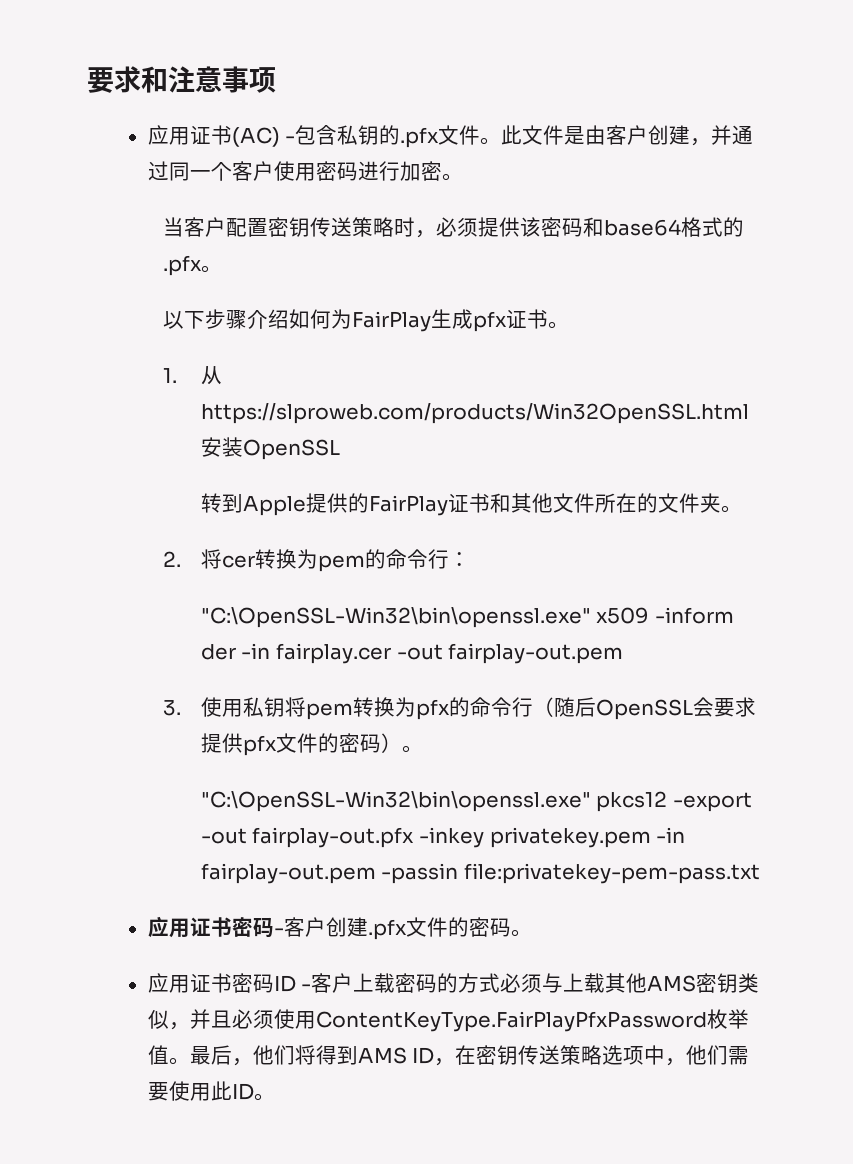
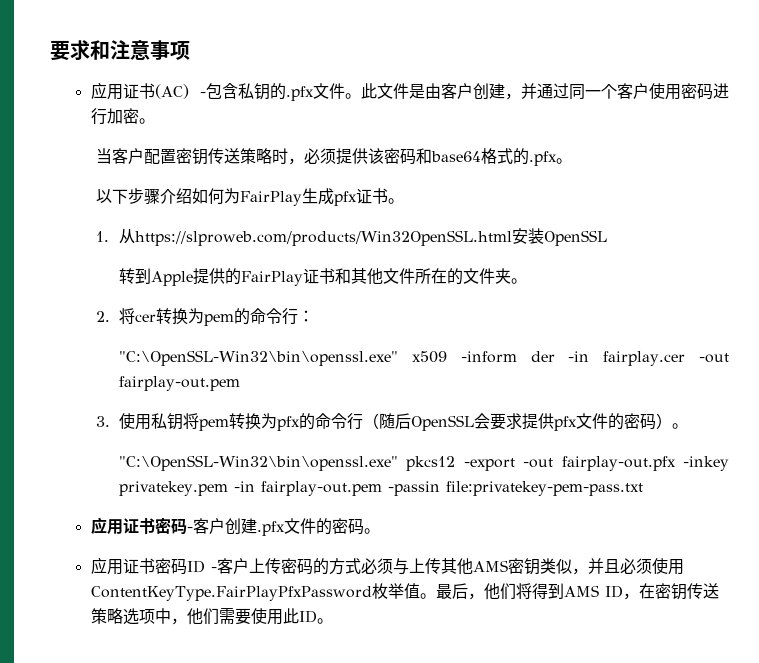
[374,973,396,993] 载 -> [264,558,281,574] 传
[584,973,606,993] 载 -> [424,558,441,574] 传

